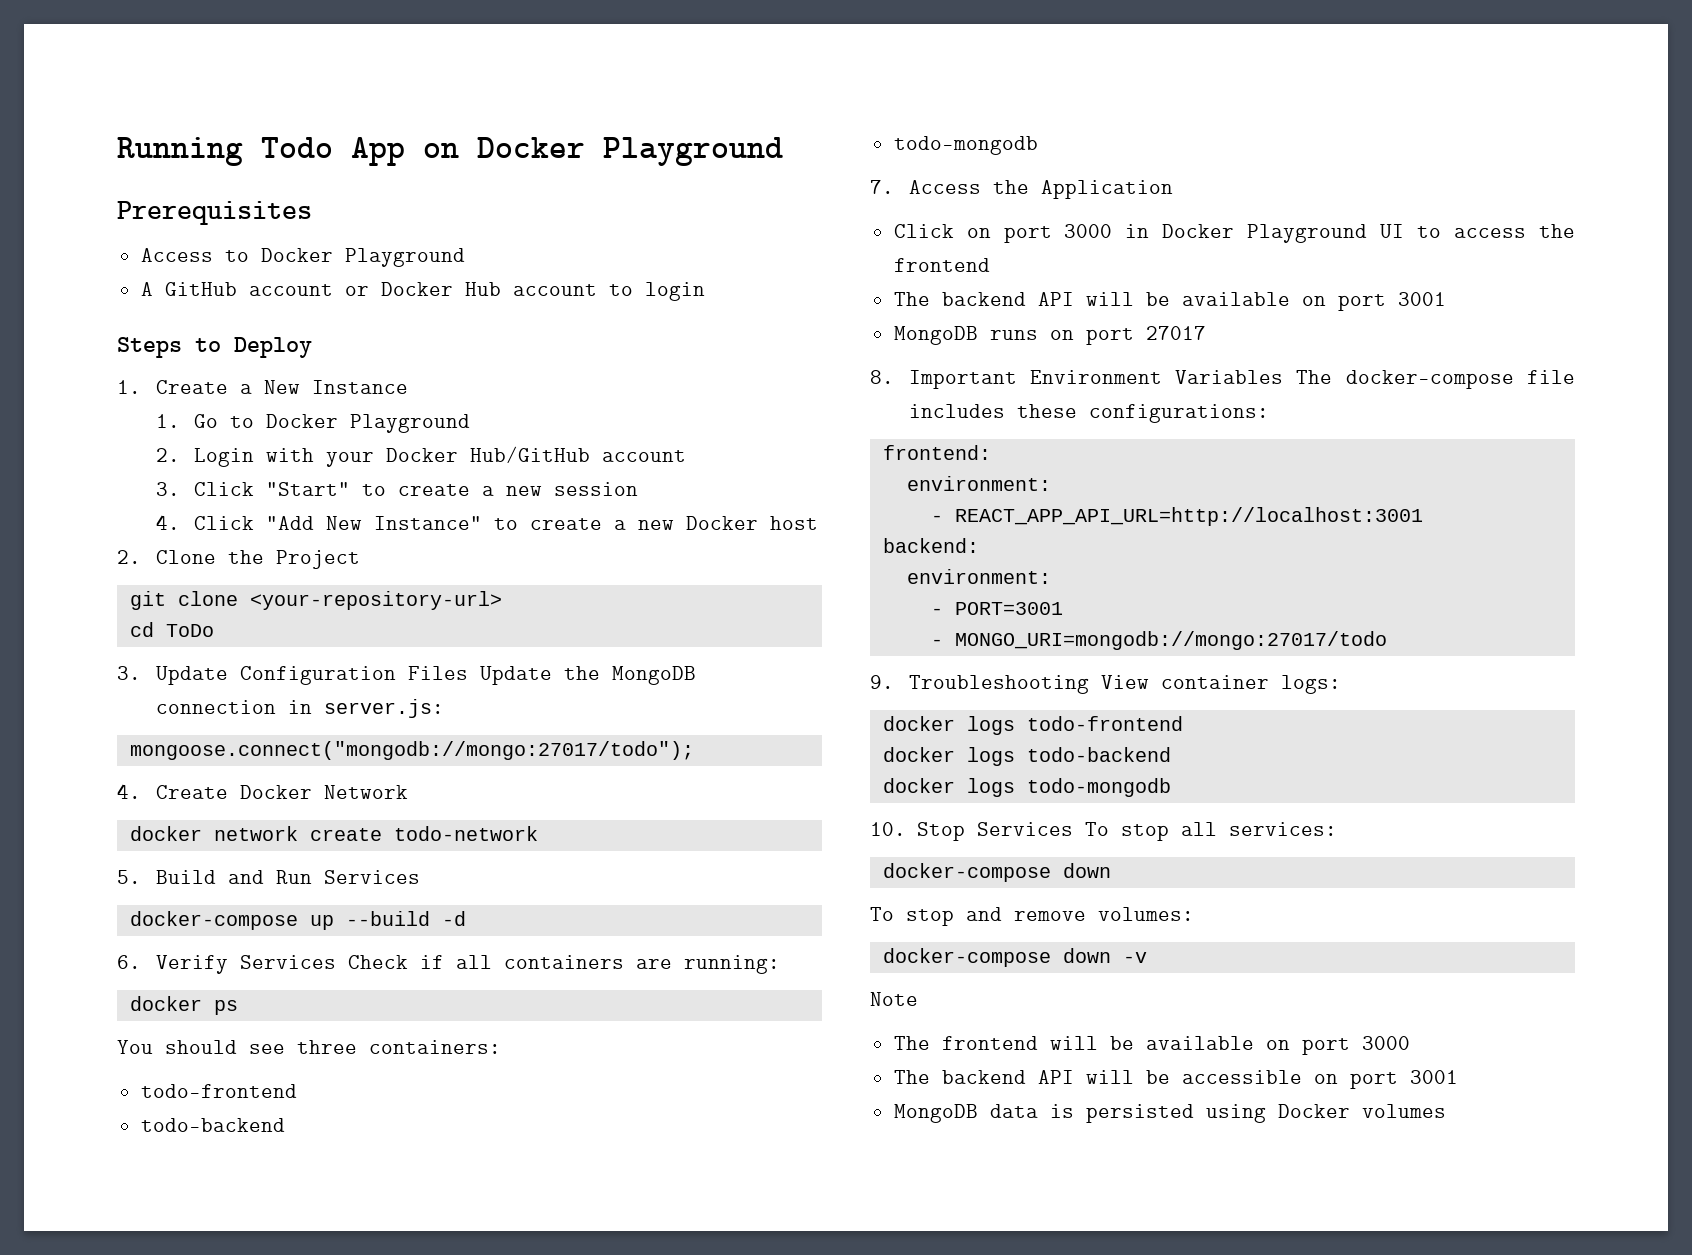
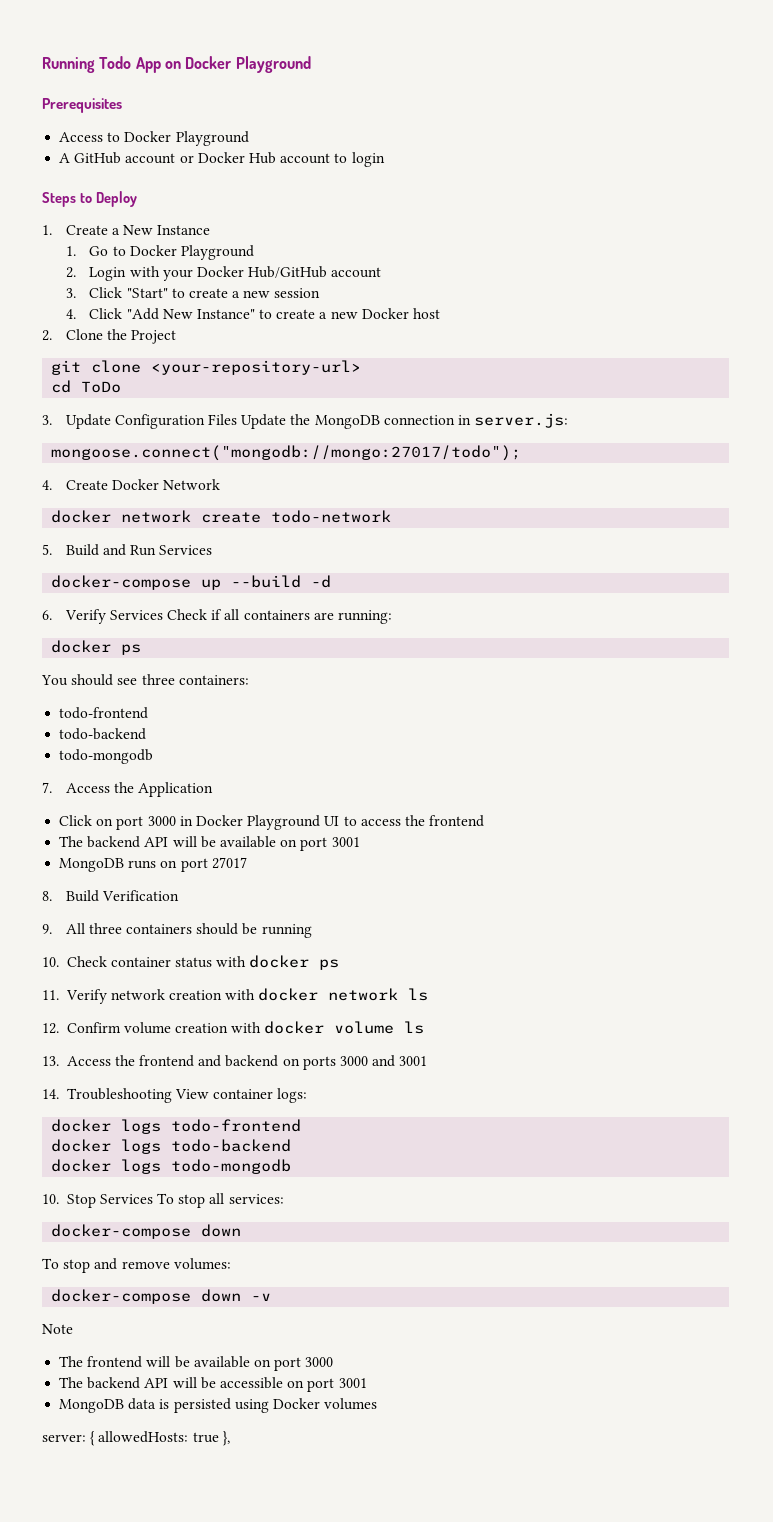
[908,370,1575,389] [908,404,1269,423] [882,445,991,460] [906,476,1051,491] [930,507,1423,526] [882,538,979,553] [906,569,1051,584] [930,602,1063,615] [930,631,1387,650] [870,675,894,689] Important Environment Variables The docker-compose file includes these configurations: // frontend: // environment: // - REACT_APP_API_URL=http://localhost:3001 // backend: // environment: // - PORT=3001 // - MONGO_URI=mongodb://mongo:27017/todo // 9. -> [65,890,179,902] [42,923,312,938] [42,955,340,970] [42,988,429,1004] [42,1021,425,1034] [42,1055,428,1070] [42,1089,59,1099] Build Verification // 9. All three containers should be running // 10. Check container status with docker ps // 11. Verify network creation with docker network ls // 12. Confirm volume creation with docker volume ls // 13. Access the frontend and backend on ports 3000 and 3001 // 14.
(1446, 1111) none -> [42,1431,230,1446] // server: { allowedHosts: true },

